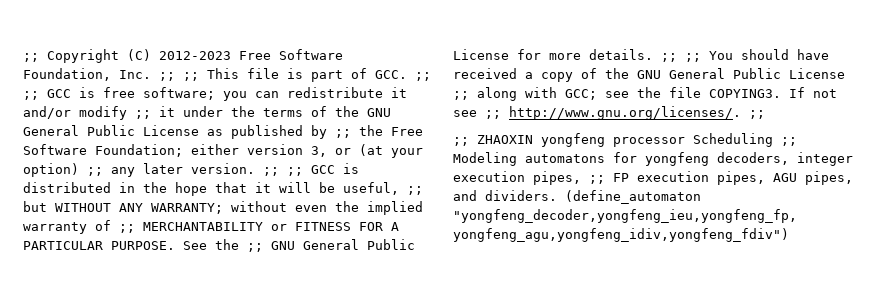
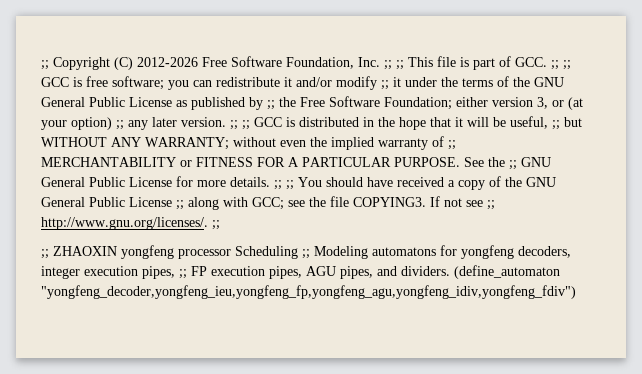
[159,51,231,60] 2012-2023 -> [137,57,198,67] 2012-2026

